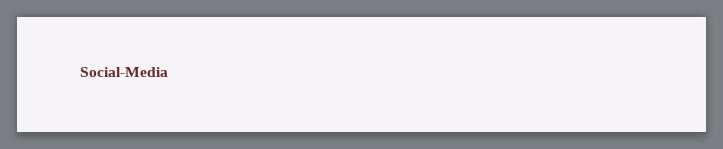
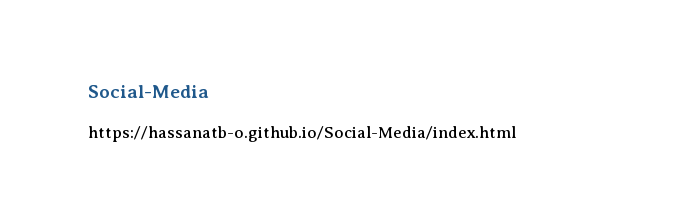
(168, 72) none -> [88,126,516,142] // https://hassanatb-o.github.io/Social-Media/index.html

